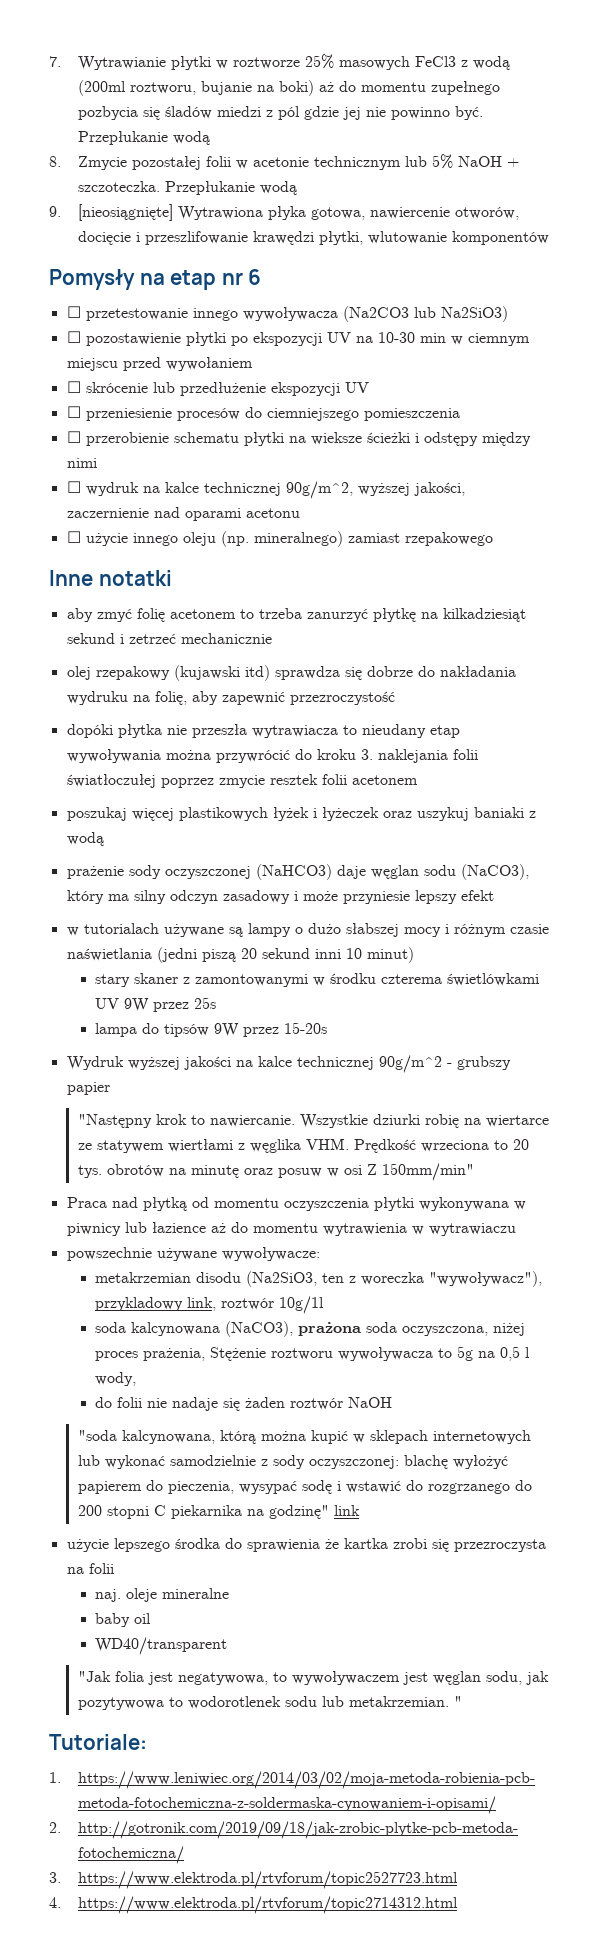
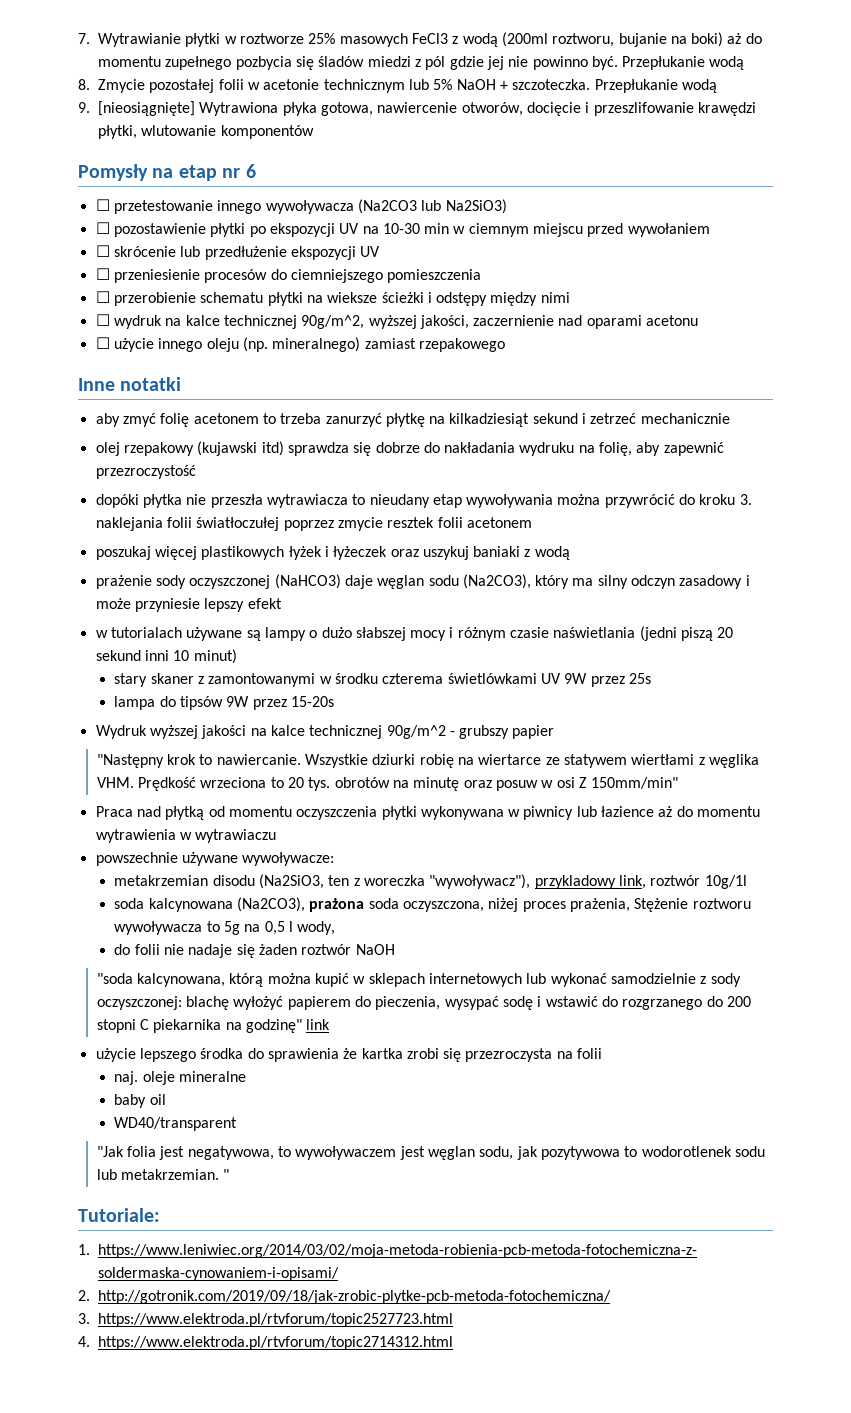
[460,864,529,880] (NaCO3), -> [462,574,531,589] (Na2CO3),
[225,1321,294,1337] (NaCO3), -> [237,897,306,912] (Na2CO3),

